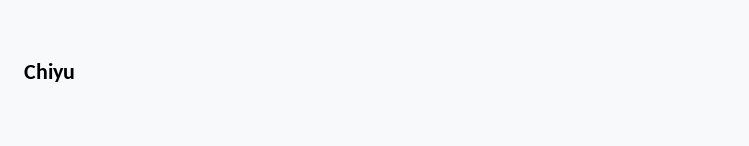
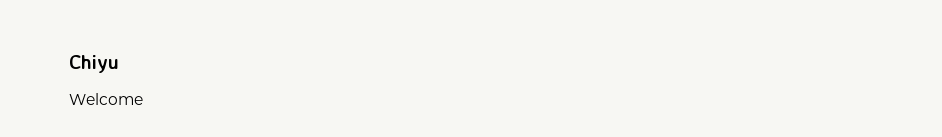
(75, 72) none -> [69,93,143,105] // Welcome

